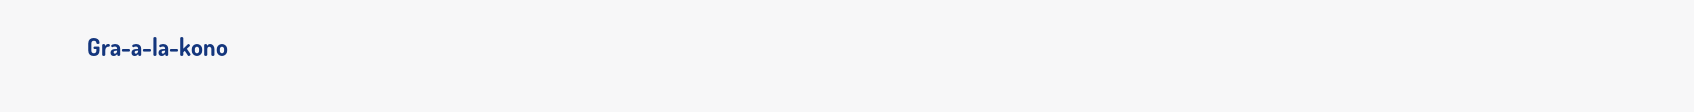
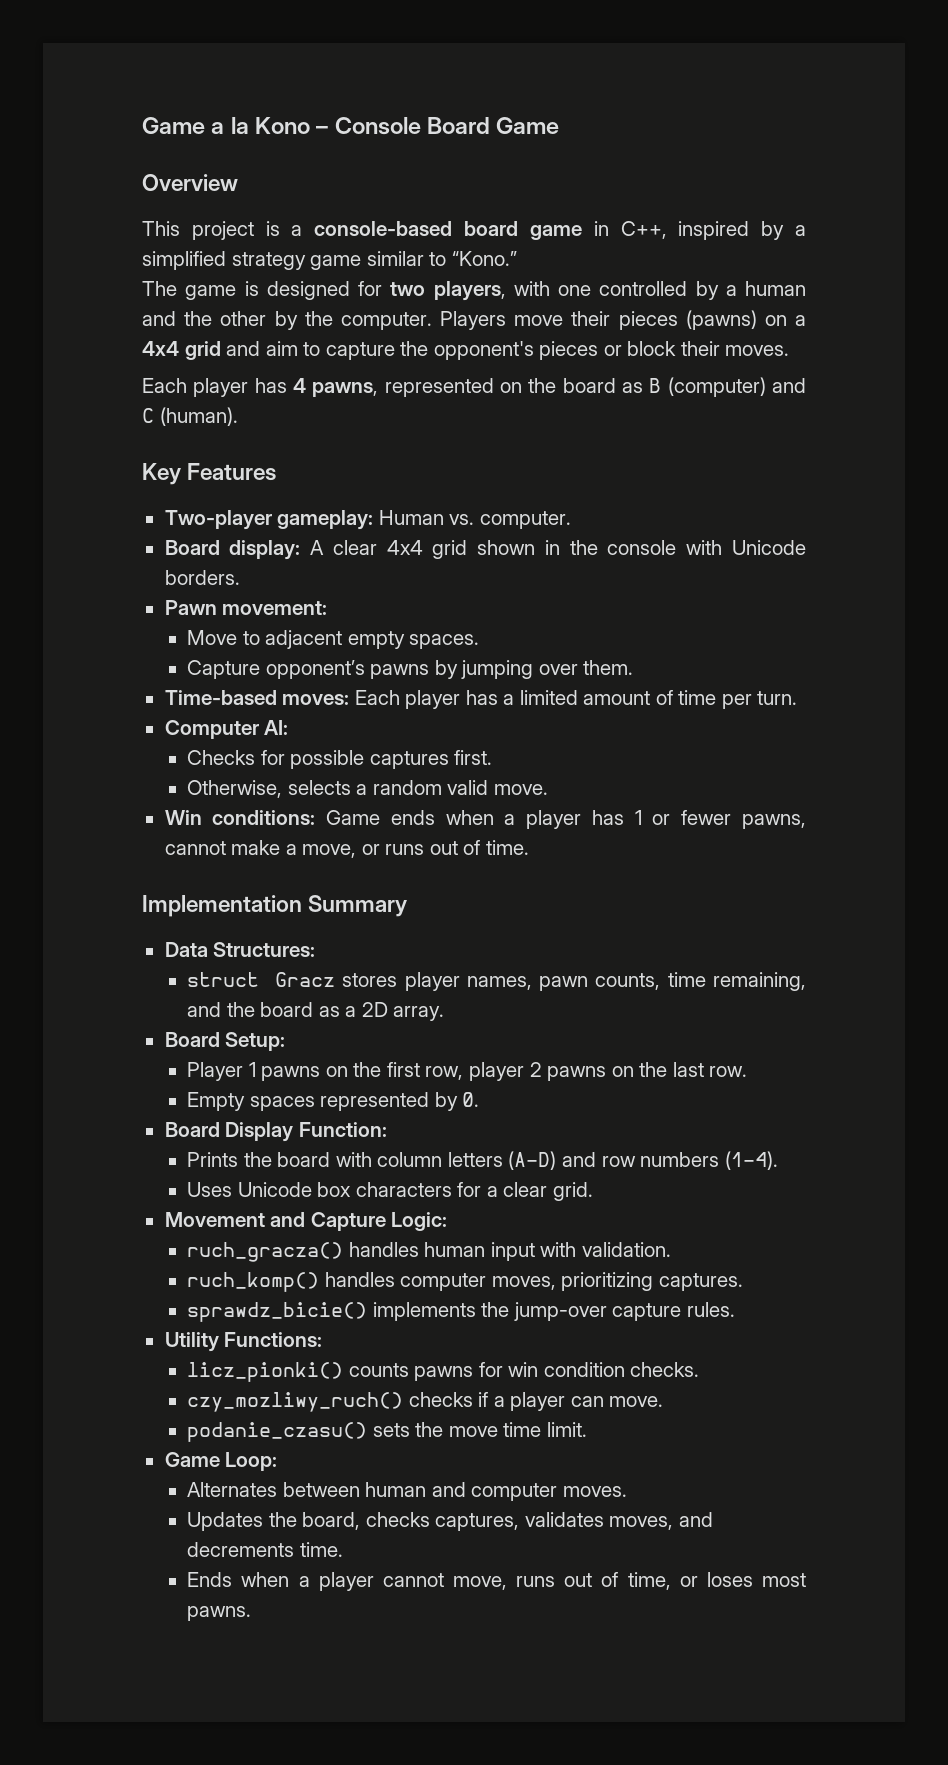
[87,37,228,56] Gra-a-la-kono -> [142,117,560,135] [142,174,238,191] [142,221,807,240] [142,251,517,270] [142,281,806,301] [142,310,806,330] [142,341,790,360] [142,377,806,397] [142,407,238,426] [142,463,277,485] [164,510,571,530] [164,540,806,560] [164,570,240,585] [164,600,328,615] [187,630,480,649] [187,660,634,679] [164,690,798,709] [164,720,289,739] [187,750,493,769] [187,780,548,798] [164,810,806,829] [164,840,529,858] [142,895,408,917] [164,942,316,957] [187,972,806,991] [187,1002,445,1021] [164,1032,286,1051] [187,1062,748,1081] [187,1092,480,1111] [164,1122,387,1142] [187,1151,778,1170] [187,1182,594,1201] [164,1212,448,1231] [187,1242,671,1262] [187,1272,743,1292] [187,1302,735,1322] [164,1332,323,1352] [187,1362,700,1382] [187,1392,664,1412] [187,1422,587,1442] [164,1452,278,1471] [187,1482,627,1501] [187,1512,714,1531] [187,1542,343,1557] [187,1572,807,1591] [187,1606,252,1621] Game a la Kono – Console Board Game // Overview // This project is a console-based board game in C++, inspired by a simplified strategy game similar to “Kono.” // The game is designed for two players, with one controlled by a human and the other by the computer. Players move their pieces (pawns) on a 4x4 grid and aim to capture the opponent's pieces or block their moves. // Each player has 4 pawns, represented on the board as B (computer) and C (human). // Key Features // Two-player gameplay: Human vs. computer. // Board display: A clear 4x4 grid shown in the console with Unicode borders. // Pawn movement: // Move to adjacent empty spaces. // Capture opponent’s pawns by jumping over them. // Time-based moves: Each player has a limited amount of time per turn. // Computer AI: // Checks for possible captures first. // Otherwise, selects a random valid move. // Win conditions: Game ends when a player has 1 or fewer pawns, cannot make a move, or runs out of time. // Implementation Summary // Data Structures: // struct Gracz stores player names, pawn counts, time remaining, and the board as a 2D array. // Board Setup: // Player 1 pawns on the first row, player 2 pawns on the last row. // Empty spaces represented by 0. // Board Display Function: // Prints the board with column letters (A–D) and row numbers (1–4). // Uses Unicode box characters for a clear grid. // Movement and Capture Logic: // ruch_gracza() handles human input with validation. // ruch_komp() handles computer moves, prioritizing captures. // sprawdz_bicie() implements the jump-over capture rules. // Utility Functions: // licz_pionki() counts pawns for win condition checks. // czy_mozliwy_ruch() checks if a player can move. // podanie_czasu() sets the move time limit. // Game Loop: // Alternates between human and computer moves. // Updates the board, checks captures, validates moves, and decrements time. // Ends when a player cannot move, runs out of time, or loses most pawns.

